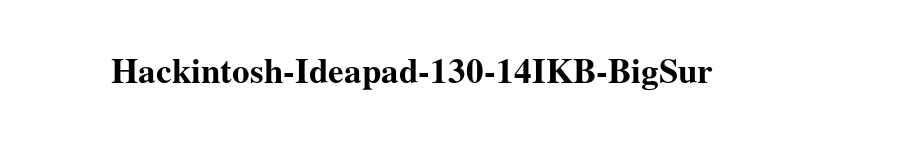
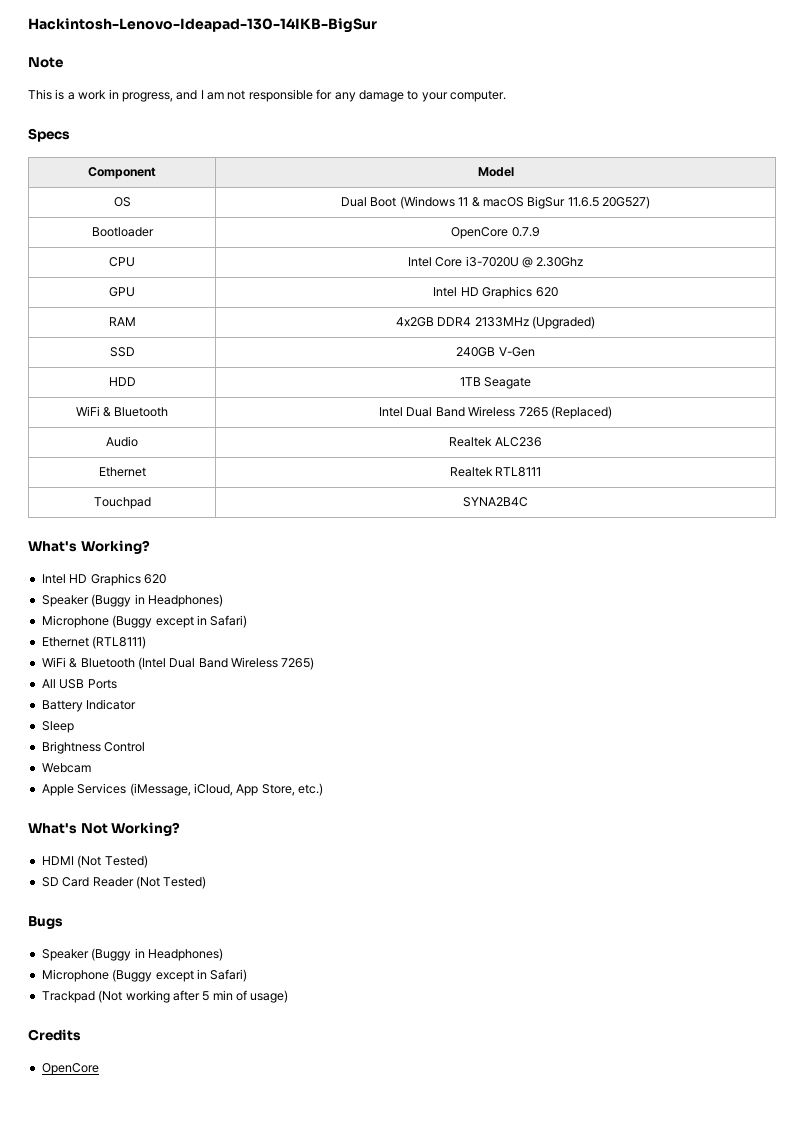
[111,59,713,91] Hackintosh-Ideapad-130-14IKB-BigSur -> [28,18,377,33] [28,57,63,68] [28,89,506,102] [28,128,70,142] [88,167,156,179] [477,167,514,177] [113,197,131,207] [341,196,650,209] [91,227,154,237] [451,227,540,239] [109,257,135,267] [407,256,584,268] [109,287,135,297] [433,286,558,299] [108,317,136,326] [395,316,596,329] [109,347,135,357] [456,347,535,357] [108,377,136,386] [459,377,532,389] [75,406,169,417] [379,406,612,419] [106,436,138,447] [449,437,542,447] [98,467,146,477] [449,467,542,477] [93,497,151,509] [463,497,528,507] [28,540,150,554] [41,573,166,586] [41,594,223,607] [41,615,248,628] [41,636,147,649] [41,657,315,670] [41,679,117,689] [41,699,137,712] [41,721,74,733] [41,741,146,754] [41,763,91,773] [41,783,323,796] [28,822,181,836] [41,855,148,868] [41,876,207,889] [28,916,63,929] [41,948,223,961] [41,969,248,982] [41,990,289,1003] [28,1029,81,1041] [41,1063,99,1075] Hackintosh-Lenovo-Ideapad-130-14IKB-BigSur // Note // This is a work in progress, and I am not responsible for any damage to your computer. // Specs // Component | Model // OS | Dual Boot (Windows 11 & macOS BigSur 11.6.5 20G527) // Bootloader | OpenCore 0.7.9 // CPU | Intel Core i3-7020U @ 2.30Ghz // GPU | Intel HD Graphics 620 // RAM | 4x2GB DDR4 2133MHz (Upgraded) // SSD | 240GB V-Gen // HDD | 1TB Seagate // WiFi & Bluetooth | Intel Dual Band Wireless 7265 (Replaced) // Audio | Realtek ALC236 // Ethernet | Realtek RTL8111 // Touchpad | SYNA2B4C // What's Working? // Intel HD Graphics 620 // Speaker (Buggy in Headphones) // Microphone (Buggy except in Safari) // Ethernet (RTL8111) // WiFi & Bluetooth (Intel Dual Band Wireless 7265) // All USB Ports // Battery Indicator // Sleep // Brightness Control // Webcam // Apple Services (iMessage, iCloud, App Store, etc.) // What's Not Working? // HDMI (Not Tested) // SD Card Reader (Not Tested) // Bugs // Speaker (Buggy in Headphones) // Microphone (Buggy except in Safari) // Trackpad (Not working after 5 min of usage) // Credits // OpenCore

